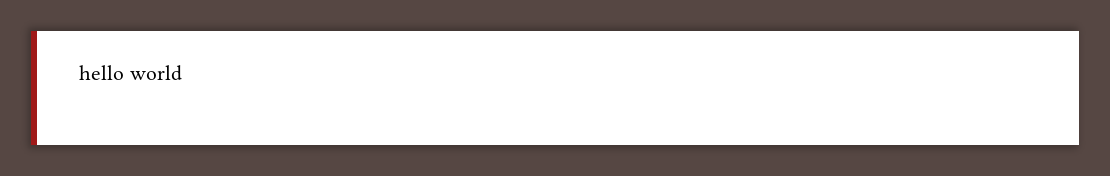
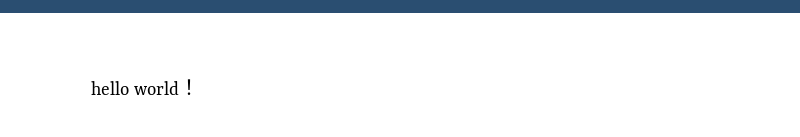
(182, 73) none -> [179,79,200,95] ！

